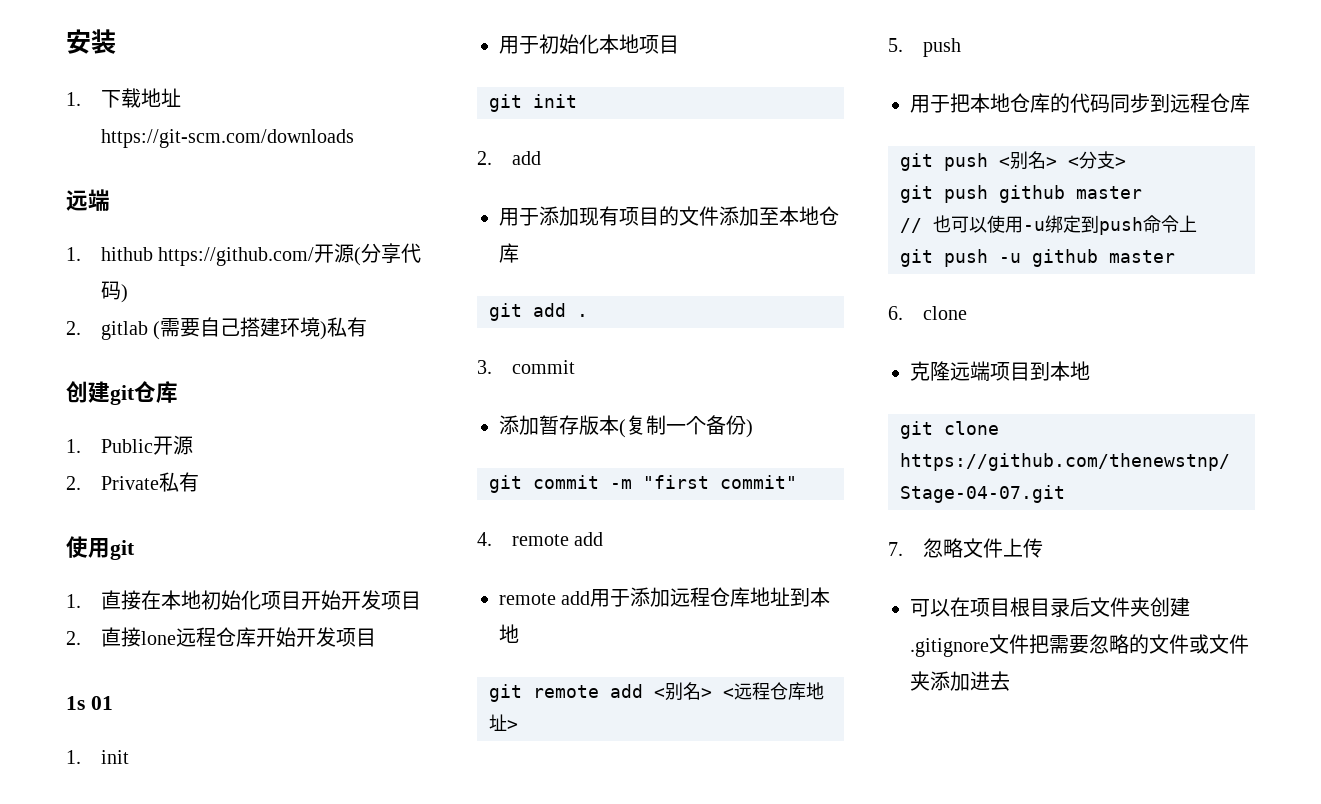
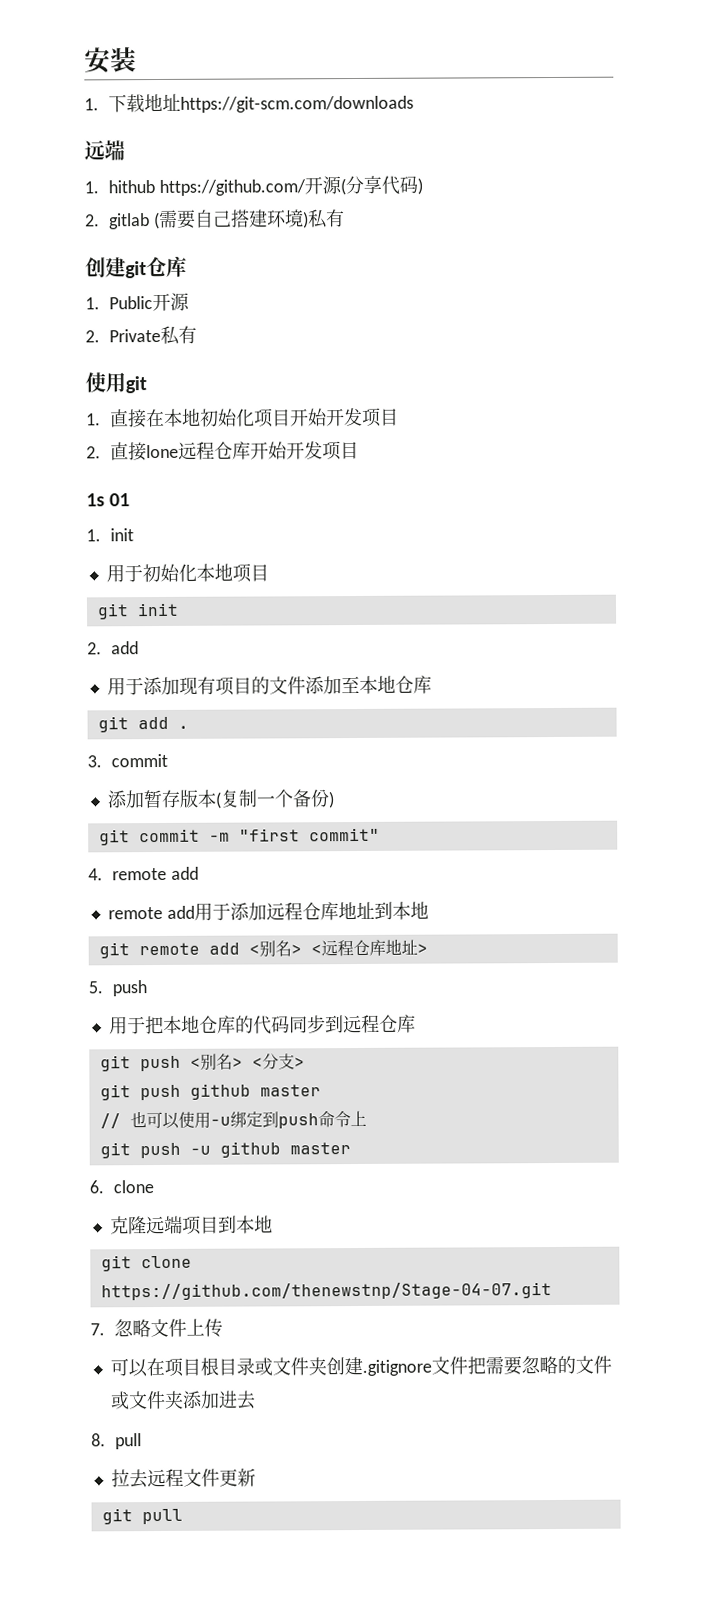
[1070,597,1090,617] 后 -> [253,1357,273,1376] 或
(1010, 681) none -> [91,1433,143,1450] [110,1468,256,1489] [101,1508,183,1525] // 8. pull // 拉去远程文件更新 // git pull

